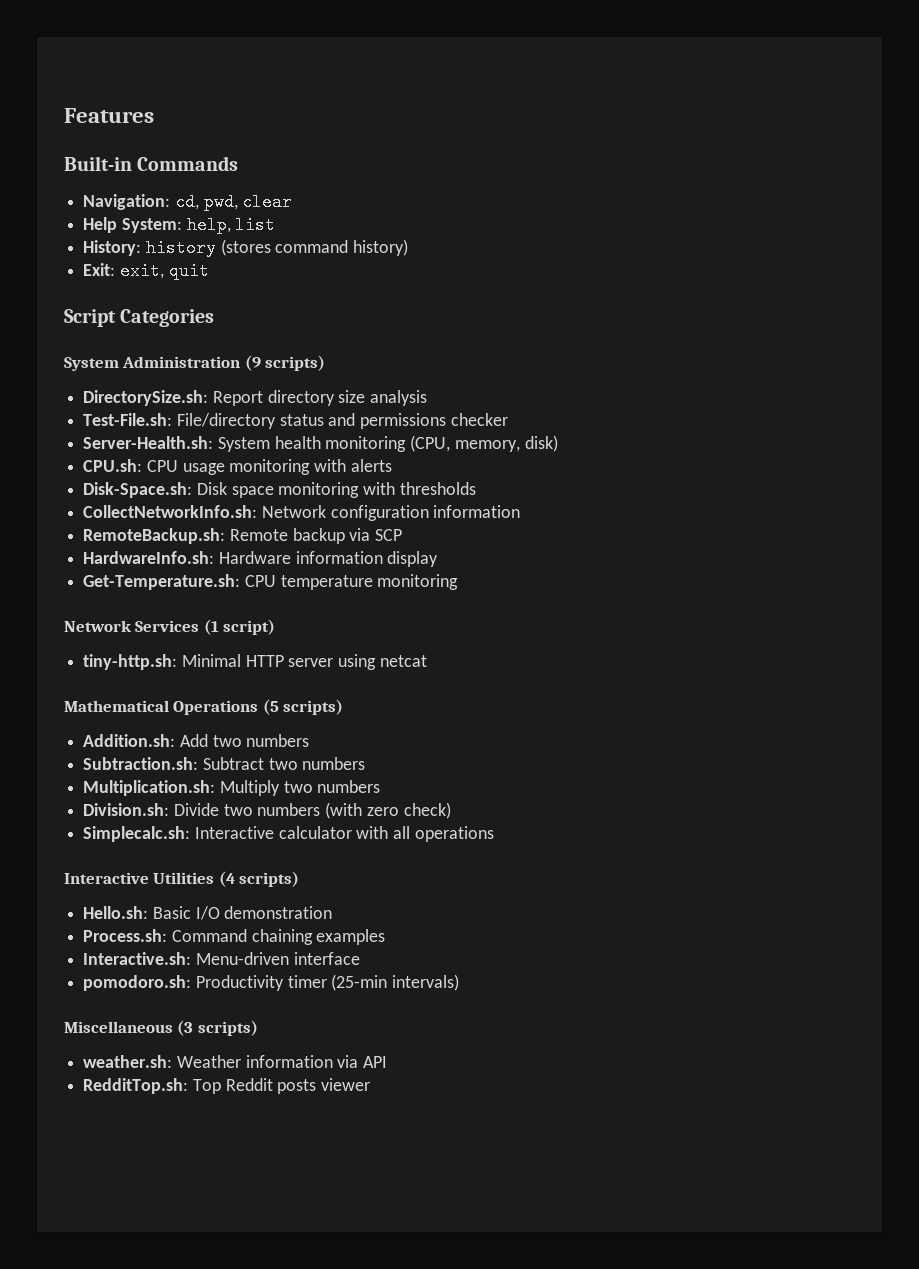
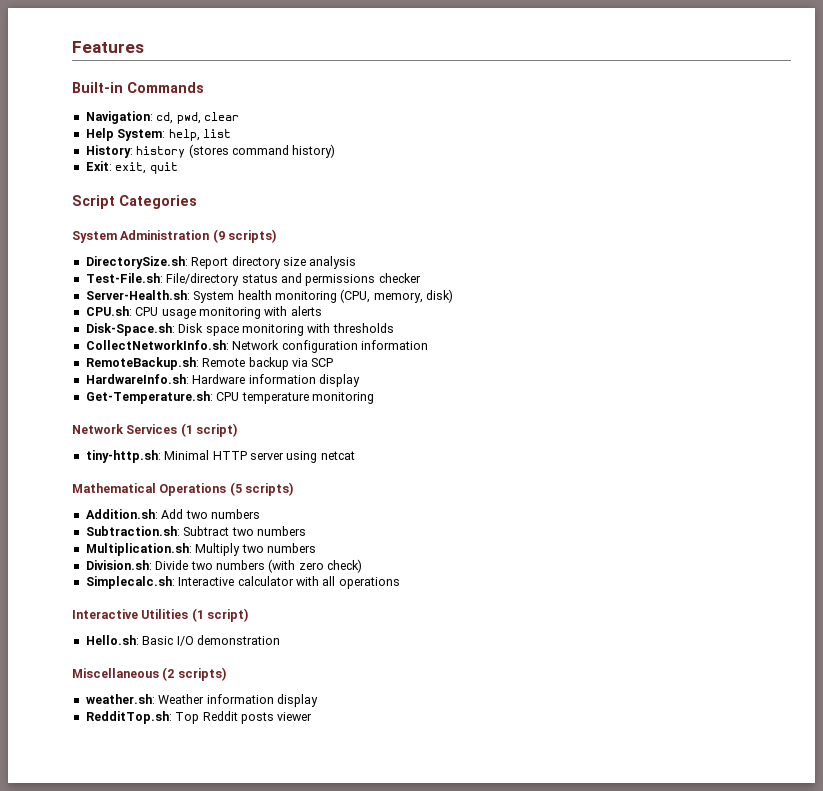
[218,871,300,887] (4 scripts) -> [191,608,249,622] (1 script)
[83,929,386,945] [83,952,360,965] [83,974,460,991] // Process.sh: Command chaining examples // Interactive.sh: Menu-driven interface // pomodoro.sh: Productivity timer (25-min intervals) -> (280, 640) none
[177,1020,194,1036] (3 -> [162,667,175,681] (2
[337,1055,388,1068] via API -> [276,694,318,707] display

